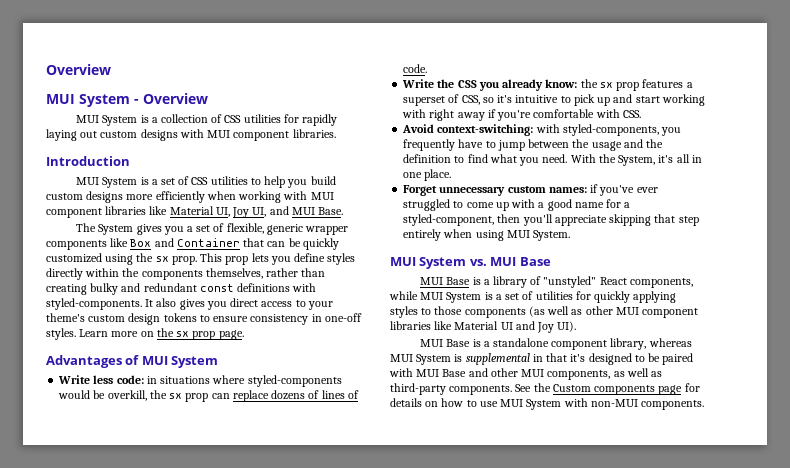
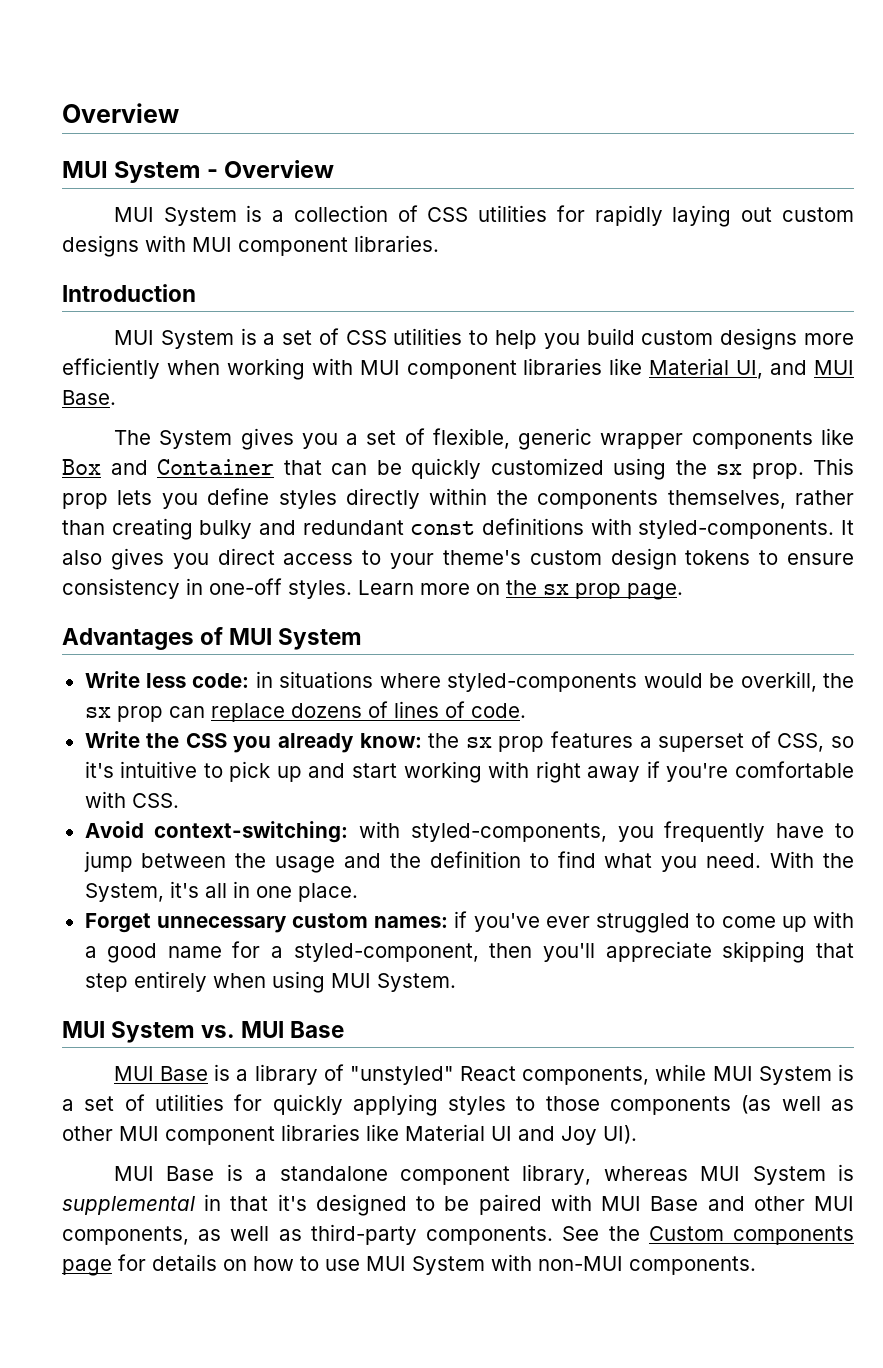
[232,207,267,218] Joy UI, -> (764, 369) none

